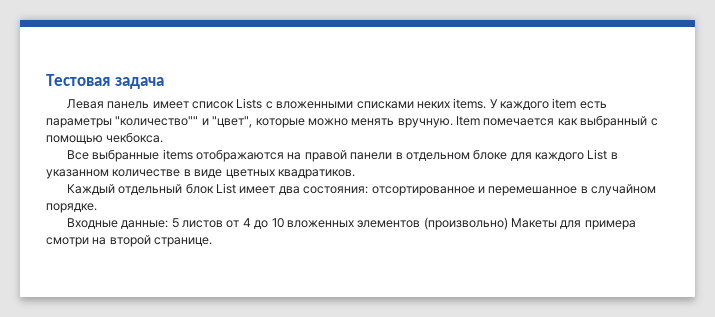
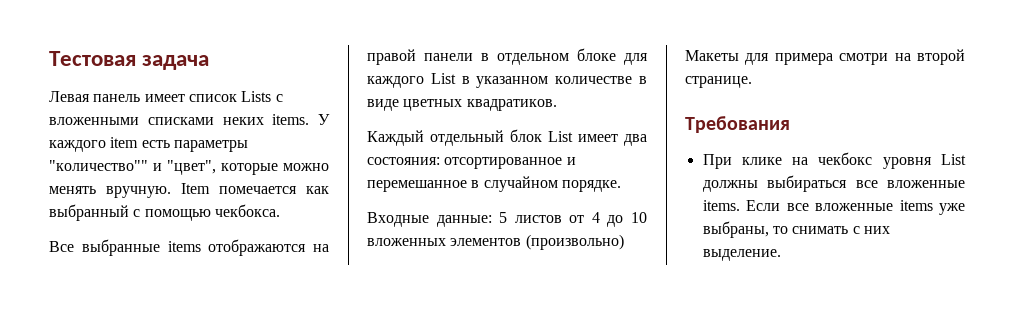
(213, 242) none -> [685,116,790,133] [702,152,966,169] [702,175,965,192] [702,200,965,215] [702,221,890,238] [702,249,781,261] // Требования // При клике на чекбокс уровня List должны выбираться все вложенные items. Если все вложенные items уже выбраны, то снимать с них выделение.

